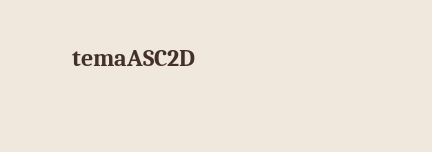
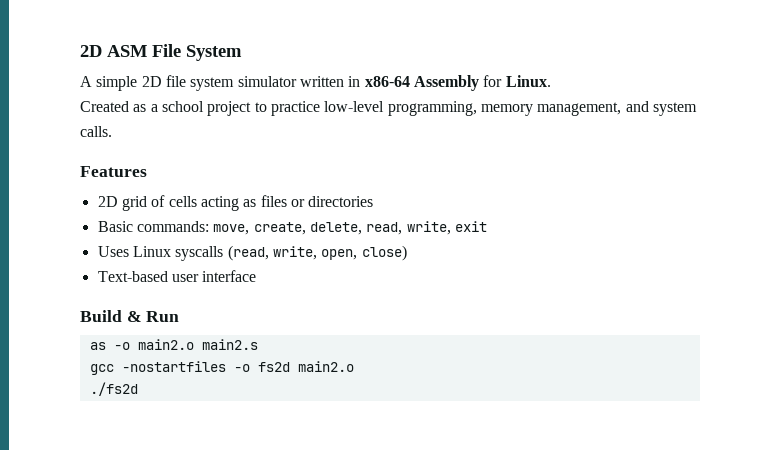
[72,50,195,66] temaASC2D -> [80,44,242,61] [80,75,551,91] [80,101,697,116] [80,126,112,137] [80,166,147,177] [97,195,374,211] [97,221,487,235] [97,245,407,261] [97,270,257,282] [80,310,180,322] [89,339,258,350] [89,361,354,375] [89,382,138,396] 2D ASM File System // A simple 2D file system simulator written in x86-64 Assembly for Linux. // Created as a school project to practice low-level programming, memory management, and system calls. // Features // 2D grid of cells acting as files or directories // Basic commands: move, create, delete, read, write, exit // Uses Linux syscalls (read, write, open, close) // Text-based user interface // Build & Run // as -o main2.o main2.s // gcc -nostartfiles -o fs2d main2.o // ./fs2d

